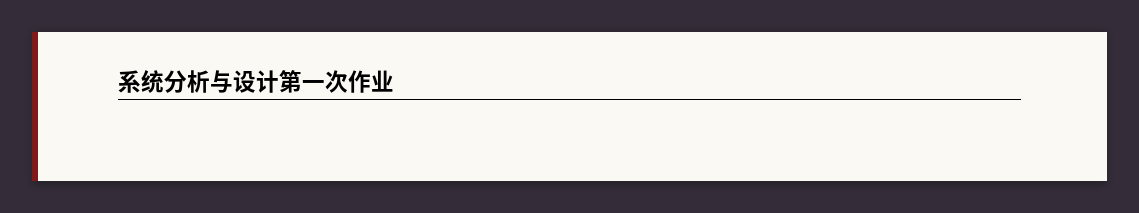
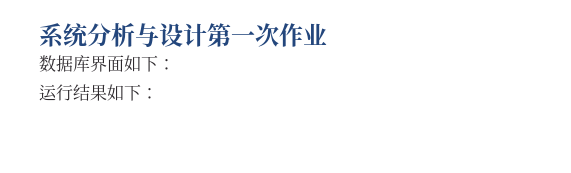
(394, 81) none -> [39,55,175,72] [39,84,158,101] // 数据库界面如下： // 运行结果如下：

